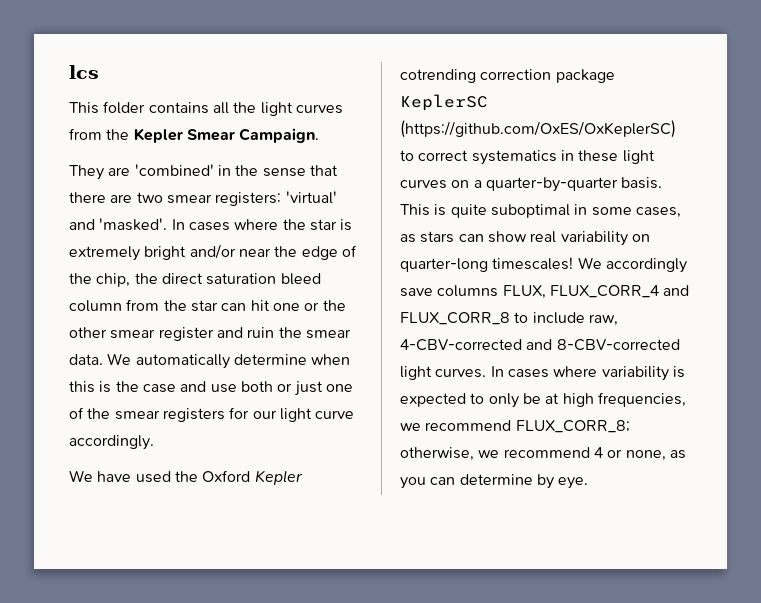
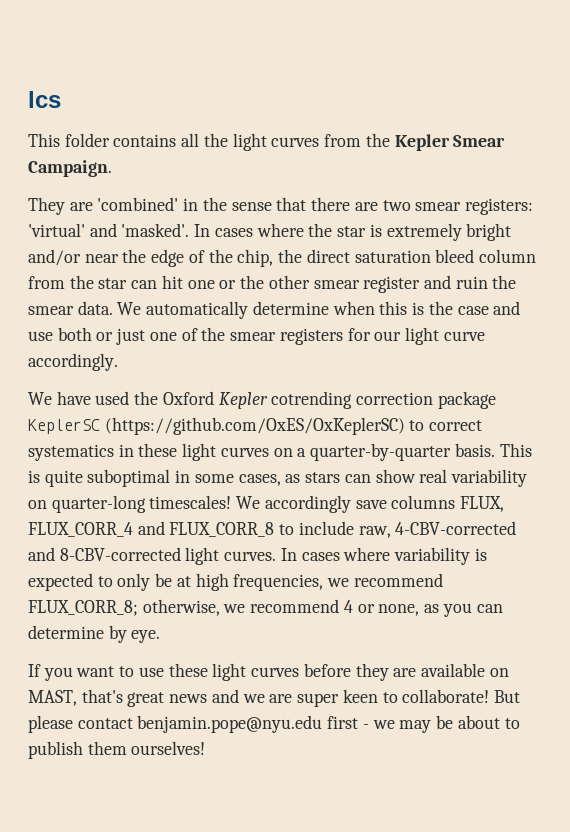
(589, 483) none -> [28,663,509,681] [28,689,520,707] [28,715,520,733] [28,741,206,759] // If you want to use these light curves before they are available on MAST, that's great news and we are super keen to collaborate! But please contact benjamin.pope@nyu.edu first - we may be about to publish them ourselves!

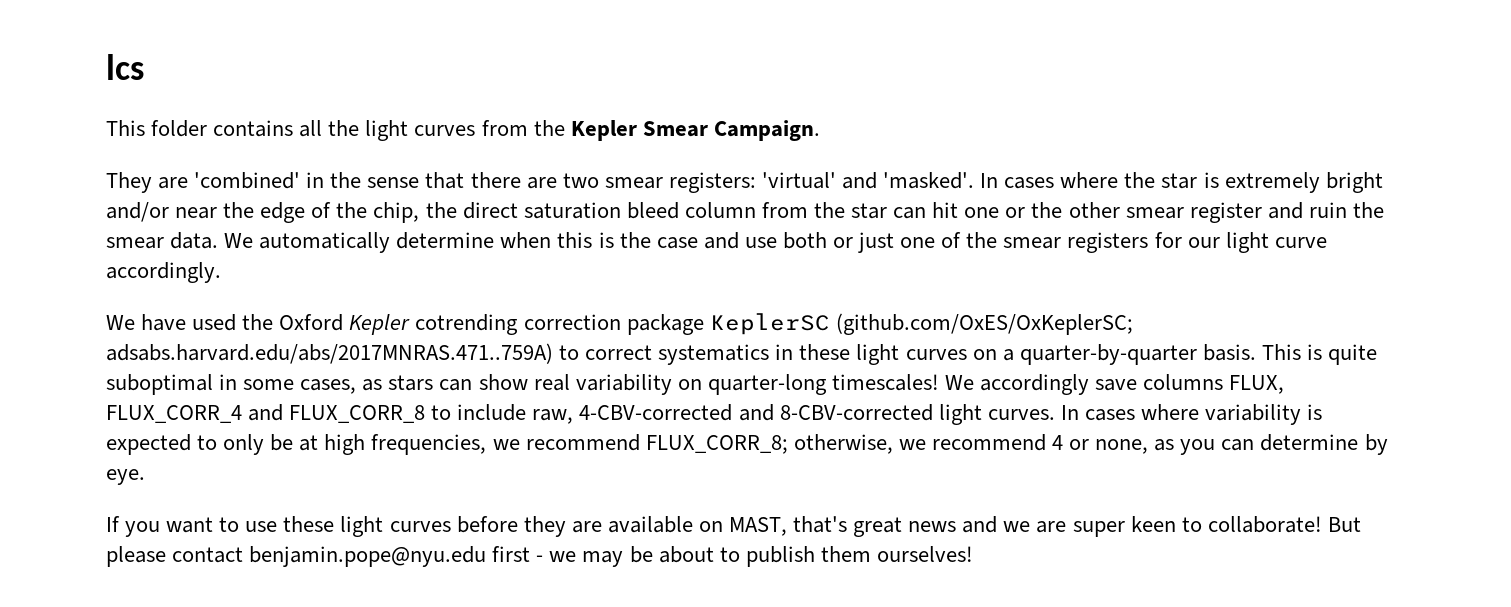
[104,417,405,435] (https://github.com/OxES/OxKeplerSC) -> [835,313,1133,335] [106,343,553,364] (github.com/OxES/OxKeplerSC; adsabs.harvard.edu/abs/2017MNRAS.471..759A)

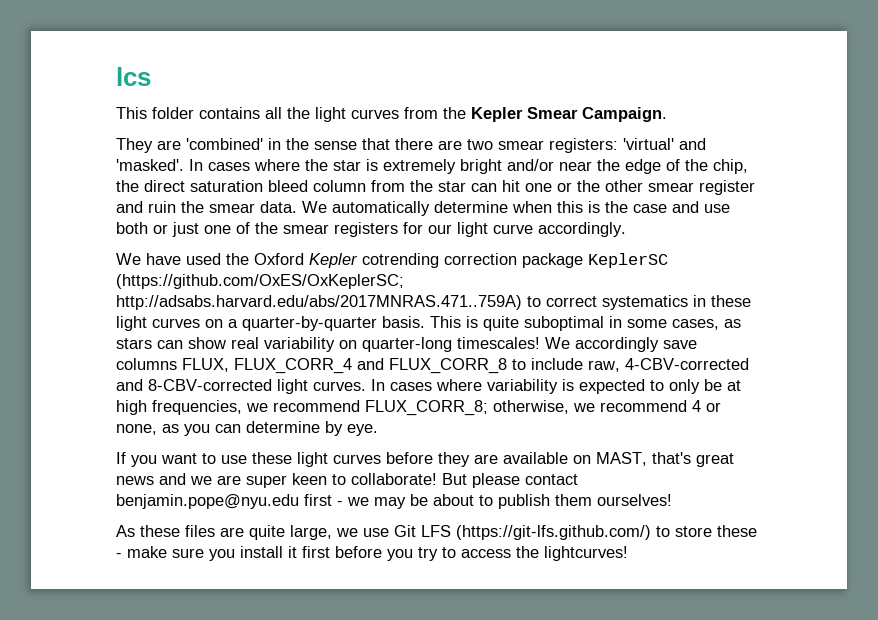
[835,313,1133,335] [106,343,553,364] (github.com/OxES/OxKeplerSC; adsabs.harvard.edu/abs/2017MNRAS.471..759A) -> [116,274,404,289] [116,295,522,310] (https://github.com/OxES/OxKeplerSC; http://adsabs.harvard.edu/abs/2017MNRAS.471..759A)
(973, 554) none -> [116,525,757,540] [116,546,628,561] // As these files are quite large, we use Git LFS (https://git-lfs.github.com/) to store these - make sure you install it first before you try to access the lightcurves!

